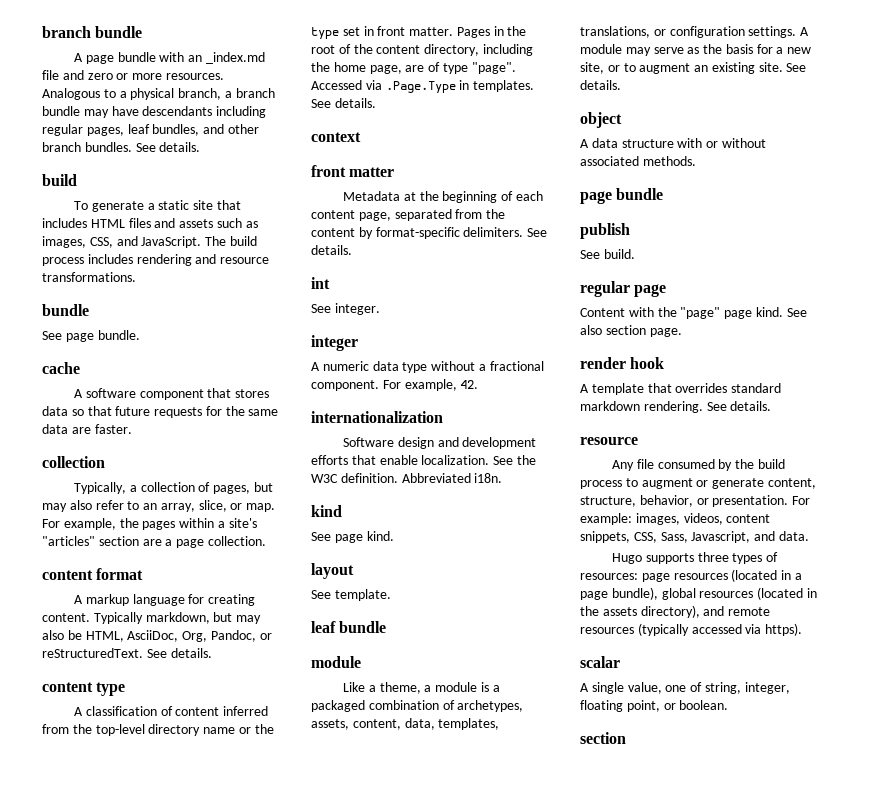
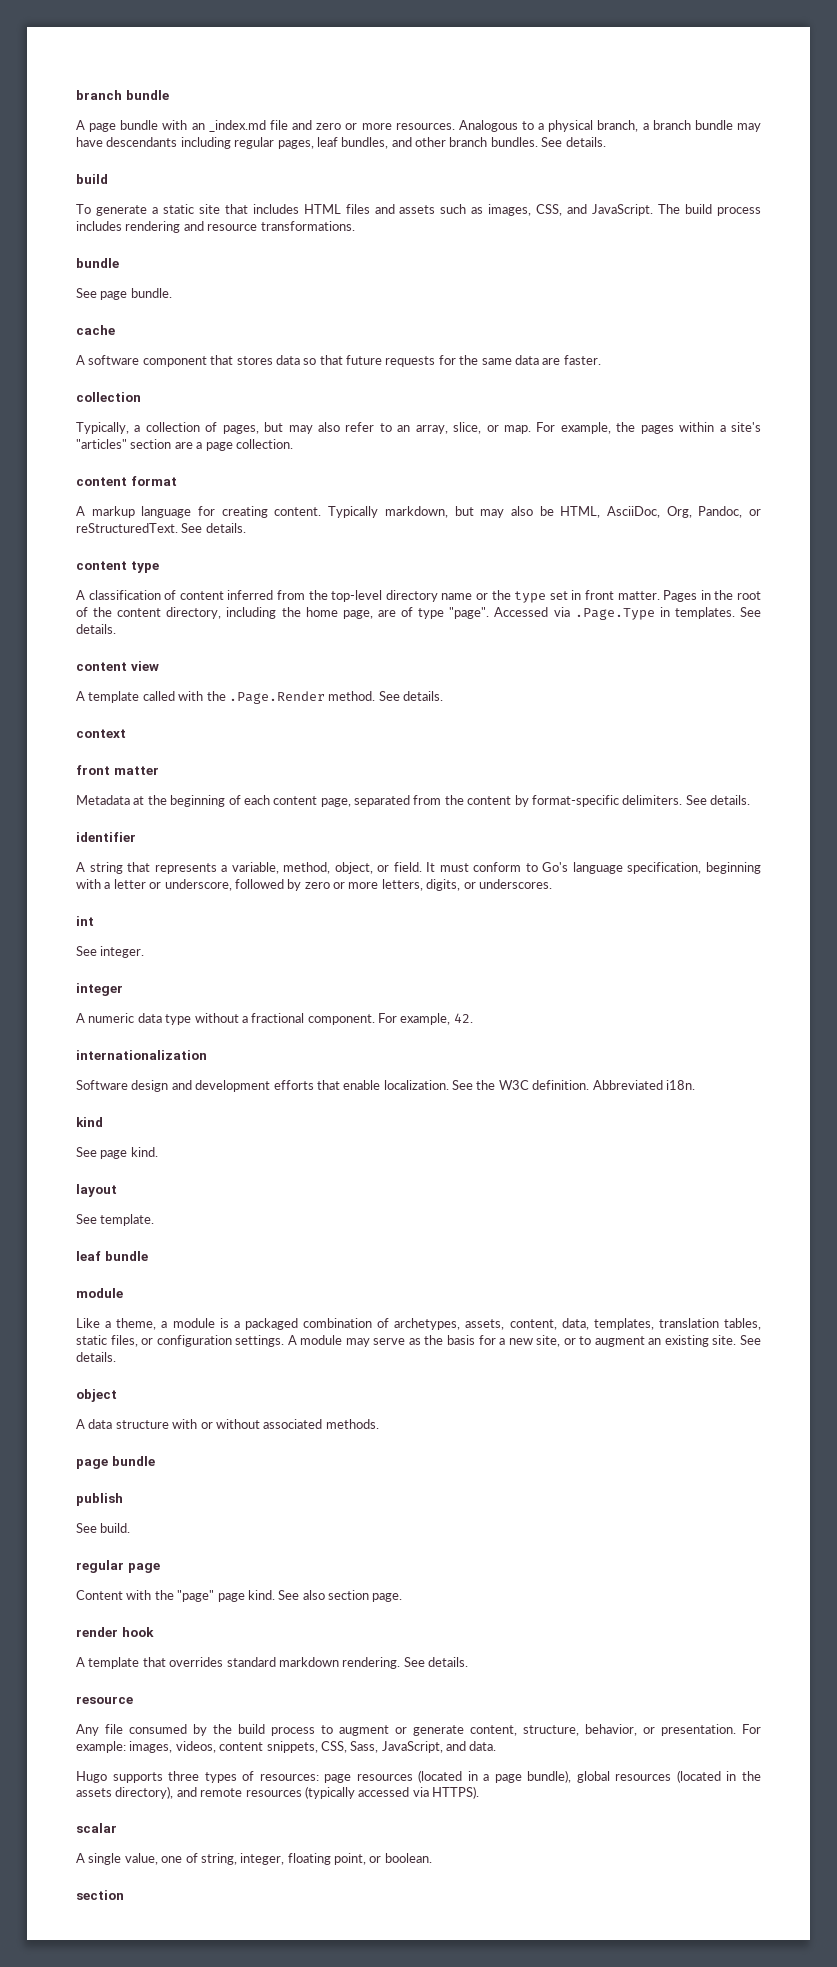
(376, 103) none -> [76,661,159,671] [76,691,443,704] // content view // A template called with the .Page.Render method. See details.
(352, 250) none -> [76,832,136,842] [76,862,761,874] [76,879,552,891] // identifier // A string that represents a variable, method, object, or field. It must conform to Go's language specification, beginning with a letter or underscore, followed by zero or more letters, digits, or underscores.
[580,26,650,38] translations, -> [658,1318,761,1330] [76,1335,138,1347] translation tables, static files,
[691,531,751,543] Javascript, -> [381,1741,443,1753] JavaScript,
[765,623,803,636] https). -> [432,1786,479,1799] HTTPS).

